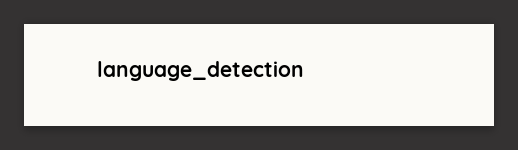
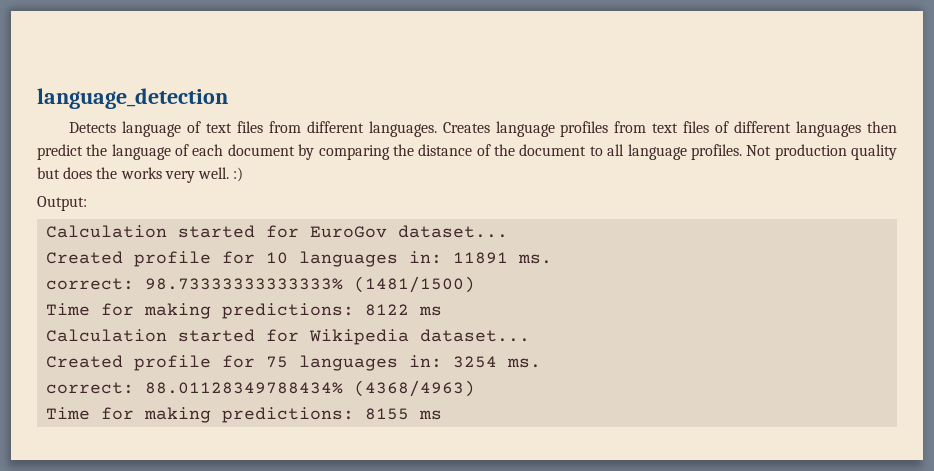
(304, 71) none -> [69,121,898,137] [37,144,897,160] [37,167,244,183] [37,196,87,211] [46,225,509,238] [46,251,553,267] [46,276,476,293] [46,303,443,319] [46,329,531,345] [46,355,542,371] [46,380,476,397] [46,407,443,423] // Detects language of text files from different languages. Creates language profiles from text files of different languages then predict the language of each document by comparing the distance of the document to all language profiles. Not production quality but does the works very well. :) // Output: // Calculation started for EuroGov dataset... // Created profile for 10 languages in: 11891 ms. // correct: 98.73333333333333% (1481/1500) // Time for making predictions: 8122 ms // Calculation started for Wikipedia dataset... // Created profile for 75 languages in: 3254 ms. // correct: 88.01128349788434% (4368/4963) // Time for making predictions: 8155 ms

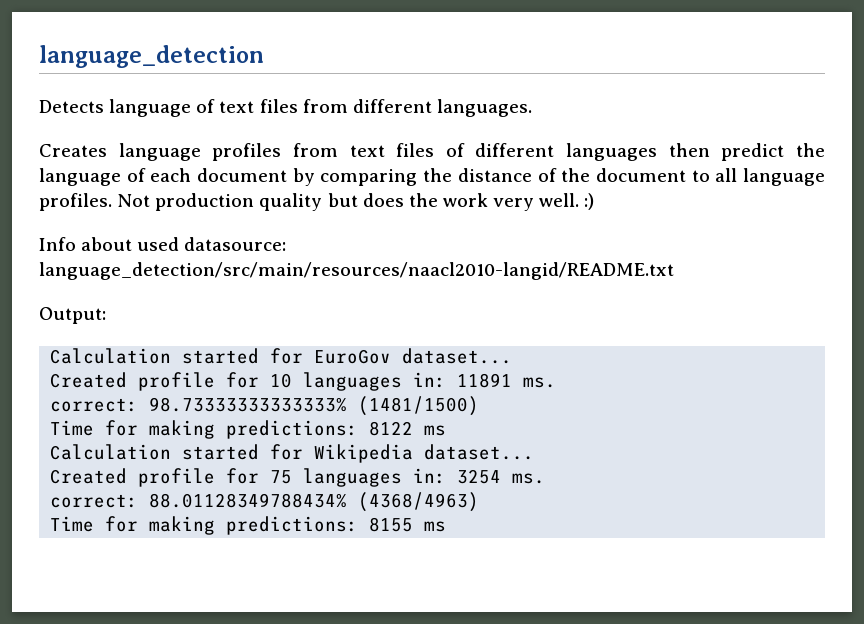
(437, 129) none -> (532, 108) //
[120,167,162,179] works -> [442,193,488,207] work
(244, 174) none -> [39,237,287,251] [39,262,674,280] // Info about used datasource: language_detection/src/main/resources/naacl2010-langid/README.txt

